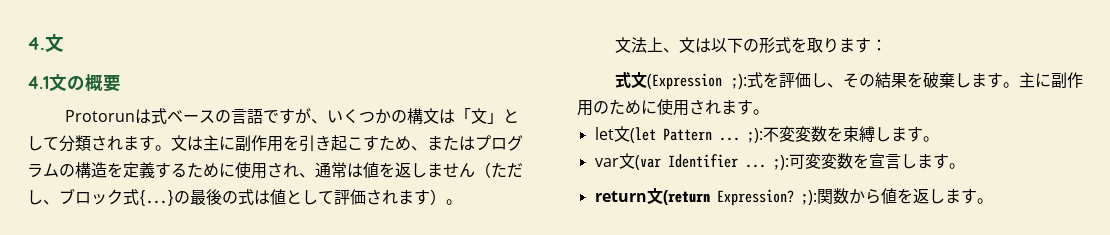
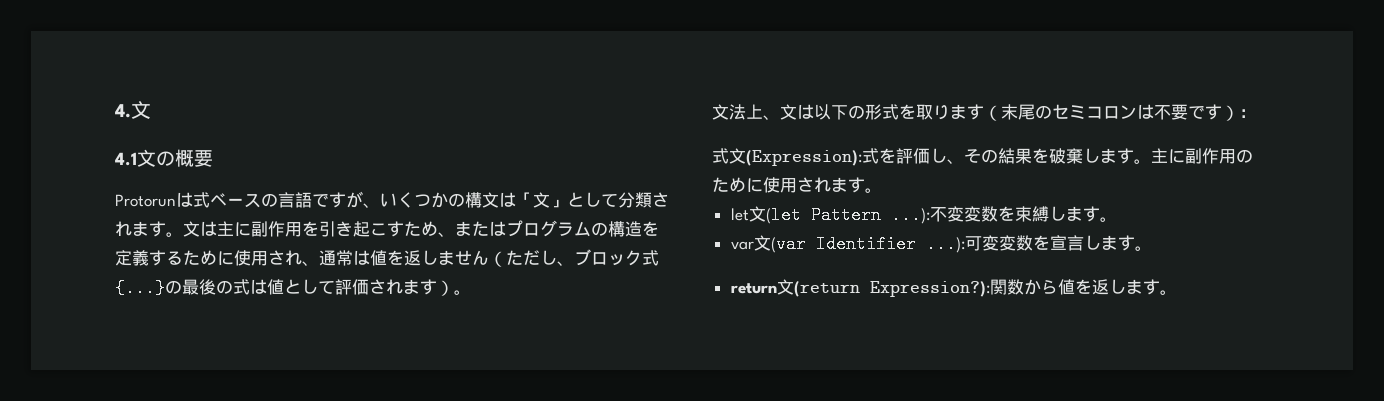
(872, 45) none -> [984,104,1239,121] （末尾のセミコロンは不要です）
[647,73,747,90] (Expression ;): -> [746,150,862,166] (Expression):
[718,128,763,143] ... ;): -> [890,206,930,224] ...):
[744,155,789,170] ... ;): -> [925,235,965,253] ...):
[716,189,817,206] Expression? ;): -> [869,281,990,297] Expression?):

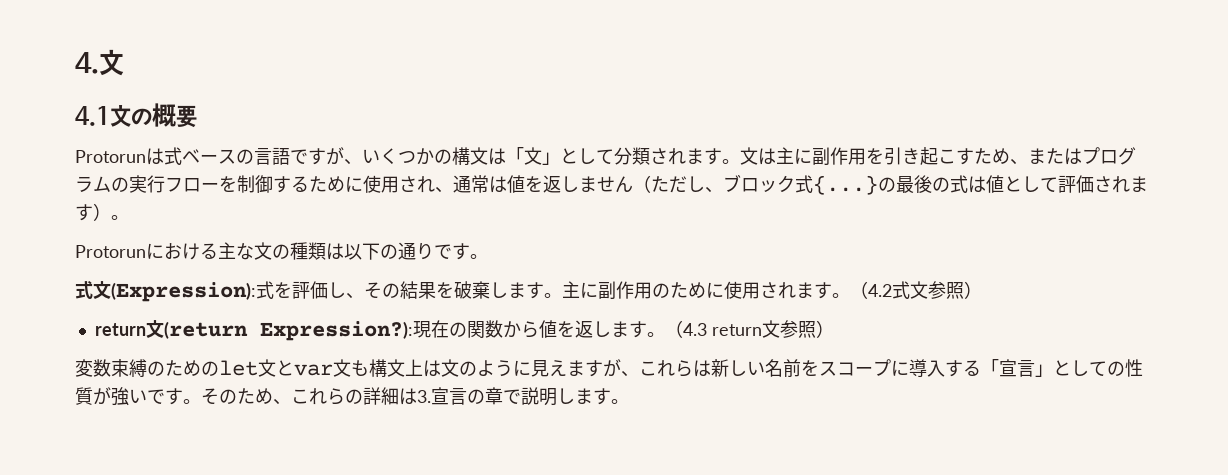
[608,221,659,237] [115,250,149,266] 構造を定義 -> [129,175,273,193] 実行フローを制御
[712,104,1256,121] 文法上、文は以下の形式を取ります（末尾のセミコロンは不要です）： -> [75,242,488,260] Protorunにおける主な文の種類は以下の通りです。
[730,206,1117,224] [730,235,1152,253] // let文(let Pattern ...):不変変数を束縛します。 // var文(var Identifier ...):可変変数を宣言します。 -> [850,281,982,299] （4.2式文参照）
(990, 289) none -> [412,320,467,338] 現在の
(1177, 292) none -> [664,320,834,338] [75,359,1143,377] [75,387,629,406] （4.3 return文参照） // 変数束縛のためのlet文とvar文も構文上は文のように見えますが、これらは新しい名前をスコープに導入する「宣言」としての性質が強いです。そのため、これらの詳細は3.宣言の章で説明します。

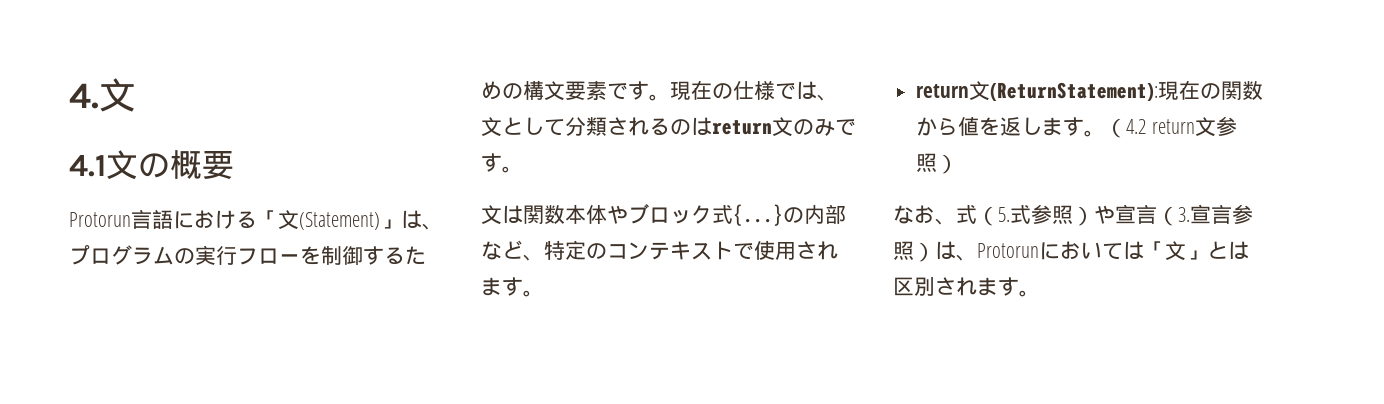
[146,147,1082,166] は式ベースの言語ですが、いくつかの構文は「文」として分類されます。文は主に副作用を引き起こすため、または -> [131,209,443,230] 言語における「文(Statement)」は、
[345,174,1148,195] [75,203,129,221] [75,242,488,260] [75,281,724,302] に使用され、通常は値を返しません（ただし、ブロック式{...}の最後の式は値として評価されます）。 // Protorunにおける主な文の種類は以下の通りです。 // 式文(Expression):式を評価し、その結果を破棄します。主に副作用のために -> [502,80,838,101] [481,117,856,137] [481,153,523,173] [481,204,846,226] [481,240,754,261] の構文要素です。現在の仕様では、文として分類されるのはreturn文のみです。 // 文は関数本体やブロック式{...}の内部など、特定のコンテキストで
[850,281,982,299] [94,320,413,341] （4.2式文参照） // return文(return Expression?): -> [916,81,1159,101] // return文(ReturnStatement):
[682,323,707,336] 4.3 -> [1126,119,1147,134] 4.2
[75,359,1143,377] [75,387,575,406] 変数束縛のためのlet文とvar文も構文上は文のように見えますが、これらは新しい名前をスコープに導入する「宣言」としての性質が強いです。そのため、これらの詳細は3.宣言の章で説明し -> [893,204,1253,226] [893,241,1249,262] [893,277,977,296] なお、式（5.式参照）や宣言（3.宣言参照）は、Protorunにおいては「文」とは区別され

